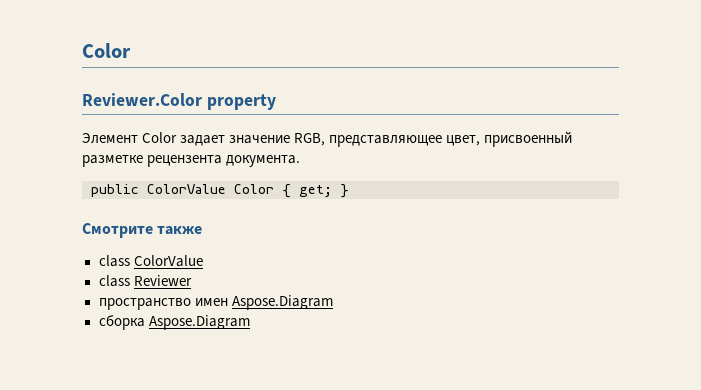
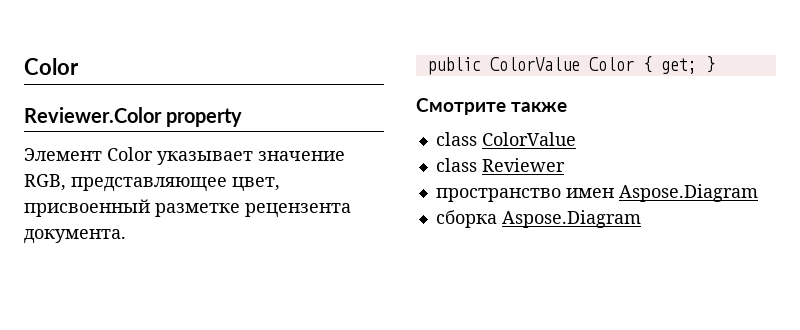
[180,135,226,146] задает -> [157,151,253,165] указывает

